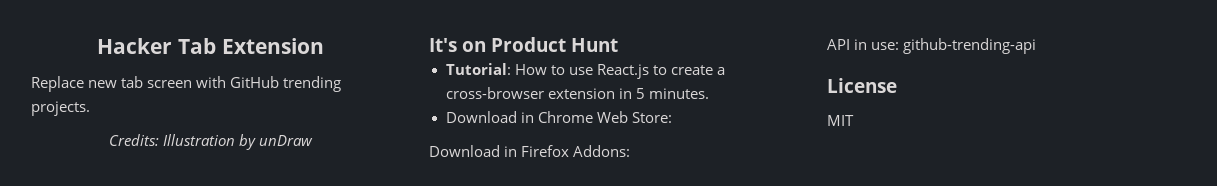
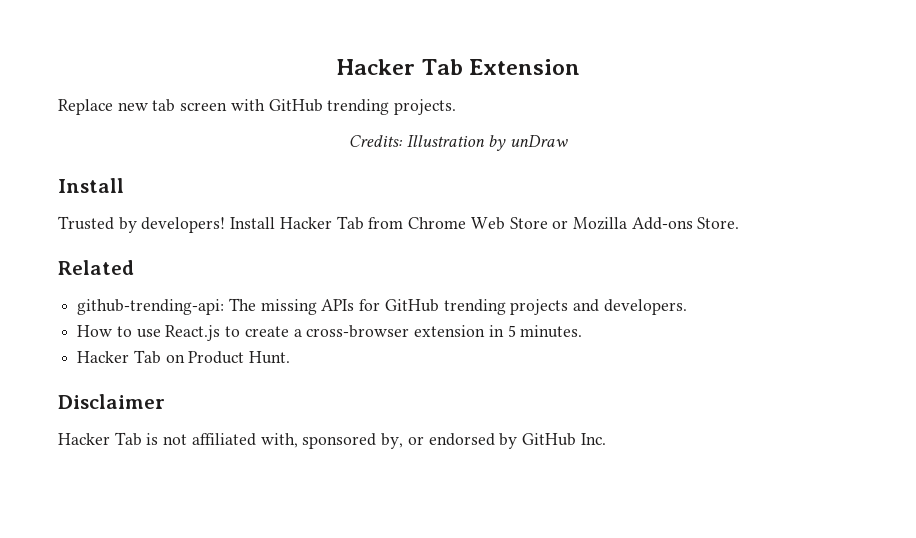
[429,37,619,52] [445,63,511,75] It's on Product Hunt // Tutorial: -> [58,178,124,193] [58,216,740,233] [58,260,134,275] [77,298,687,315] Install // Trusted by developers! Install Hacker Tab from Chrome Web Store or Mozilla Add-ons Store. // Related // github-trending-api: The missing APIs for GitHub trending projects and developers. //
[445,111,672,123] [429,145,631,157] [827,38,1037,54] [827,78,897,93] [827,115,854,126] Download in Chrome Web Store: // Download in Firefox Addons: // API in use: github-trending-api // License // MIT -> [77,350,291,364] [58,394,165,409] [58,432,606,449] Hacker Tab on Product Hunt. // Disclaimer // Hacker Tab is not affiliated with, sponsored by, or endorsed by GitHub Inc.

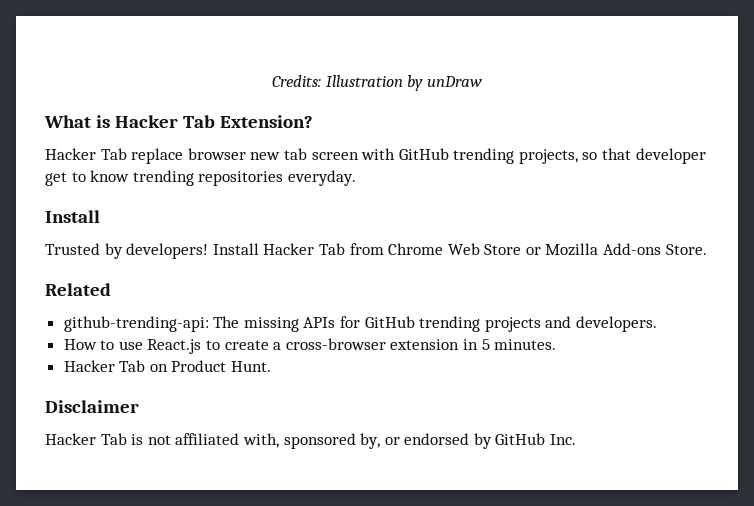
[336,59,580,75] [58,99,113,115] Hacker Tab Extension // Replace -> [272,75,482,91] [44,115,313,128] [45,148,246,164] Credits: Illustration by unDraw // What is Hacker Tab Extension? // Hacker Tab replace browser
[394,99,457,115] [348,135,569,151] projects. // Credits: Illustration by unDraw -> [518,148,706,164] [45,170,356,186] projects, so that developer get to know trending repositories everyday.

